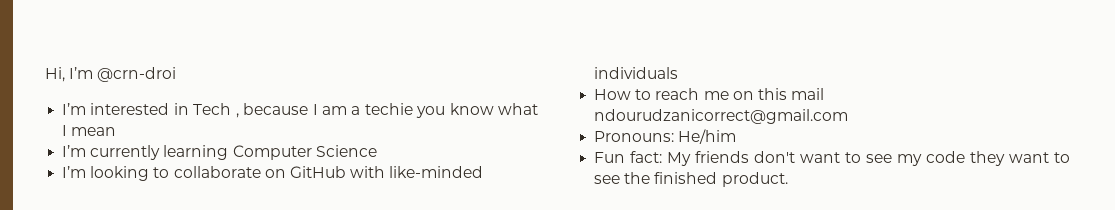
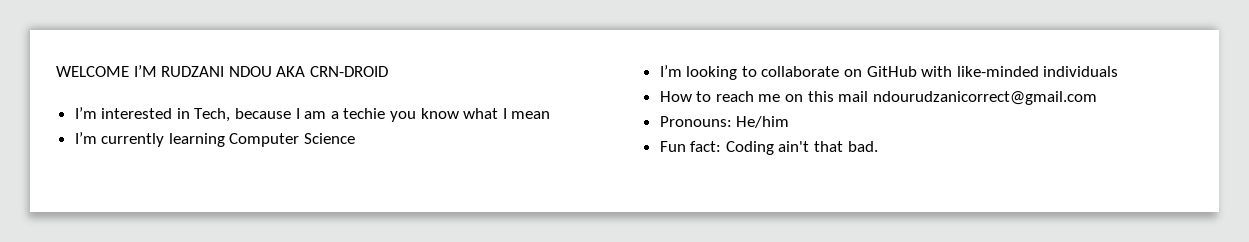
[45,67,177,82] Hi, I’m @crn-droi -> [56,65,388,77] WELCOME I’M RUDZANI NDOU AKA CRN-DROID
[193,103,239,118] Tech , -> [194,108,231,122] Tech,
[667,151,1070,166] [594,172,788,187] My friends don't want to see my code they want to see the finished product. -> [725,141,878,155] Coding ain't that bad.

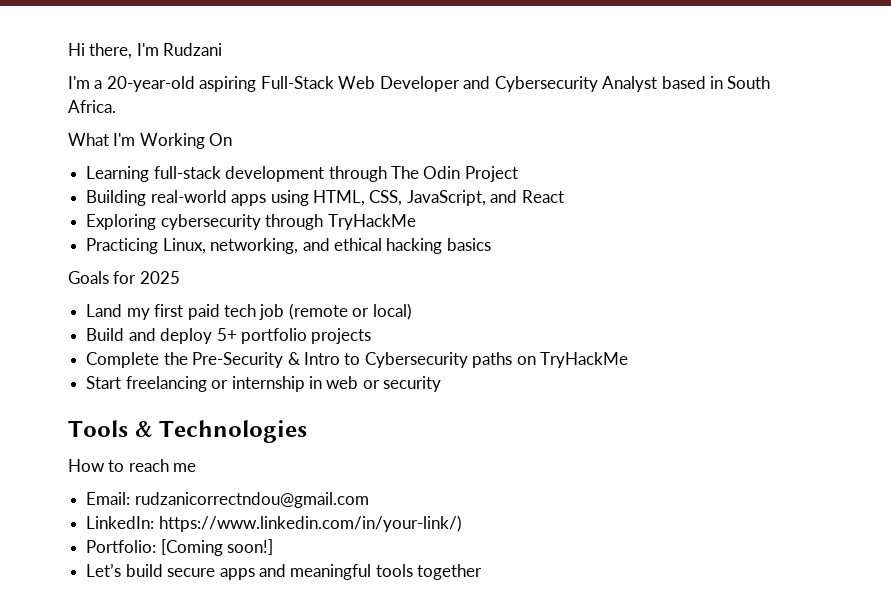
[56,65,388,77] [74,107,551,122] [74,132,356,147] [659,65,1119,80] [659,91,1097,105] [659,116,790,128] [659,141,878,155] WELCOME I’M RUDZANI NDOU AKA CRN-DROID // I’m interested in Tech, because I am a techie you know what I mean // I’m currently learning Computer Science // I’m looking to collaborate on GitHub with like-minded individuals // How to reach me on this mail ndourudzanicorrect@gmail.com // Pronouns: He/him // Fun fact: Coding ain't that bad. -> [68,43,223,59] [68,76,771,92] [68,100,116,113] [68,133,233,149] [86,166,518,182] [86,190,564,206] [86,214,416,230] [86,238,491,254] [68,271,180,284] [86,303,412,320] [86,328,372,344] [86,352,629,368] [86,376,442,392] [68,420,308,443] [68,459,197,472] [86,492,369,508] [86,515,462,532] [86,539,274,556] [86,563,483,580] Hi there, I'm Rudzani // I'm a 20-year-old aspiring Full-Stack Web Developer and Cybersecurity Analyst based in South Africa. // What I'm Working On // Learning full-stack development through The Odin Project // Building real-world apps using HTML, CSS, JavaScript, and React // Exploring cybersecurity through TryHackMe // Practicing Linux, networking, and ethical hacking basics // Goals for 2025 // Land my first paid tech job (remote or local) // Build and deploy 5+ portfolio projects // Complete the Pre-Security & Intro to Cybersecurity paths on TryHackMe // Start freelancing or internship in web or security // Tools & Technologies // How to reach me // Email: rudzanicorrectndou@gmail.com // LinkedIn: https://www.linkedin.com/in/your-link/) // Portfolio: [Coming soon!] // Let’s build secure apps and meaningful tools together

